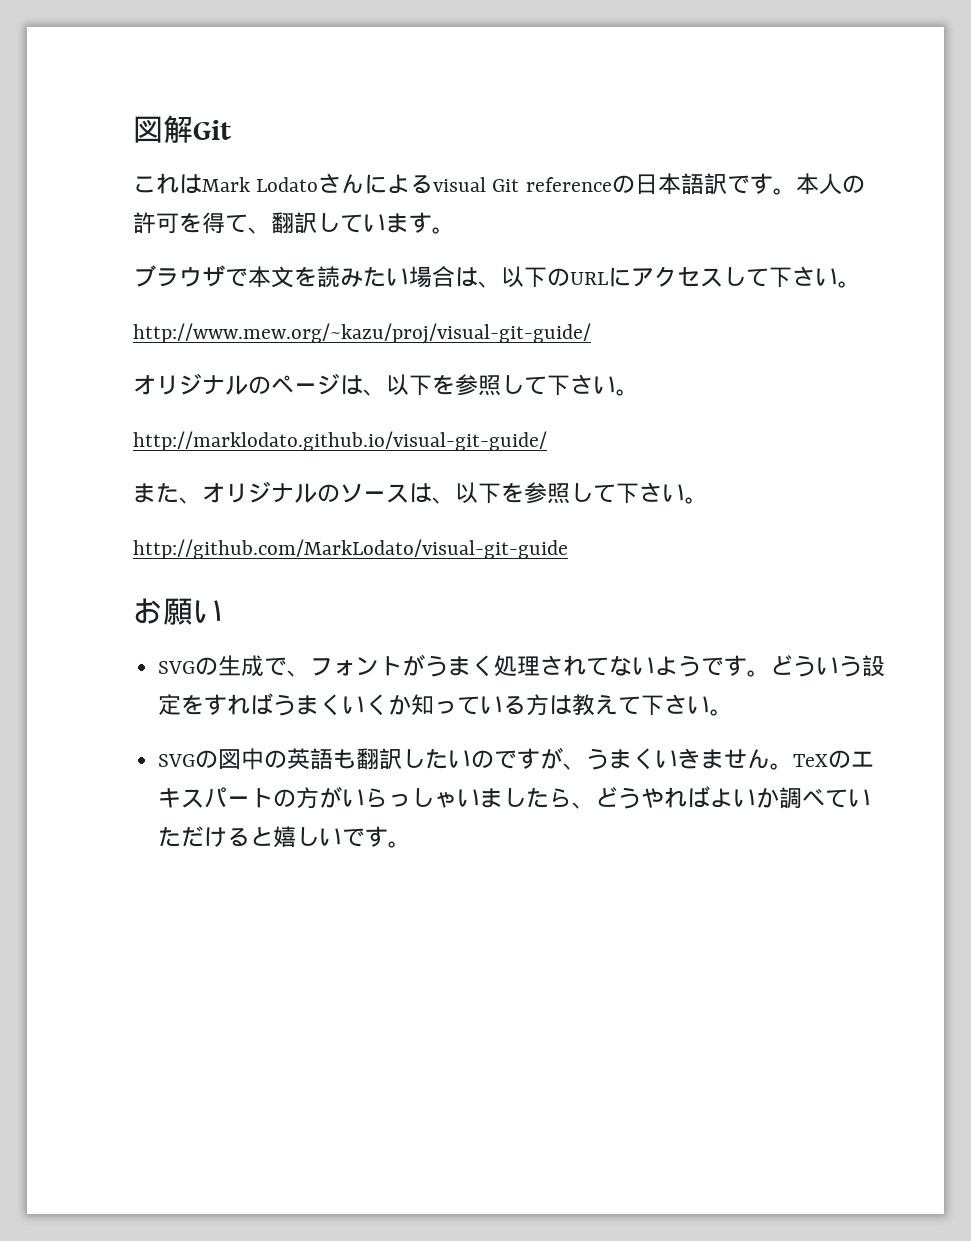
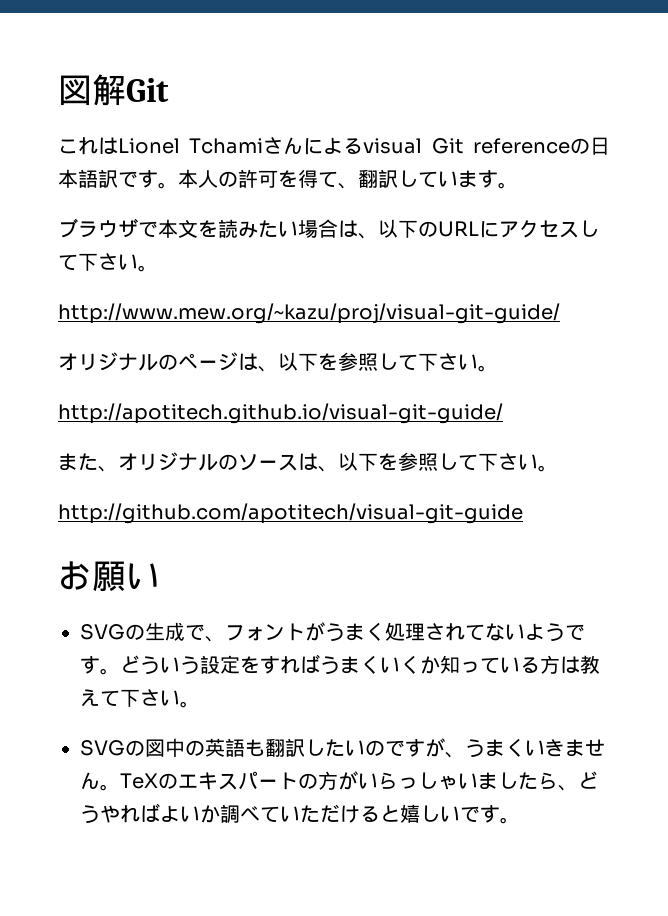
[202,177,319,192] Mark Lodato -> [118,138,264,154] Lionel Tchami
[133,431,547,451] http://marklodato.github.io/visual-git-guide/ -> [58,403,503,424] http://apotitech.github.io/visual-git-guide/
[133,539,568,559] http://github.com/MarkLodato/visual-git-guide -> [58,503,523,524] http://github.com/apotitech/visual-git-guide

